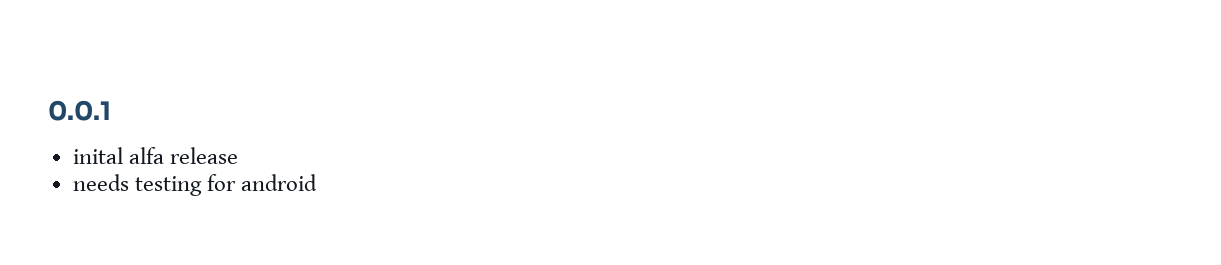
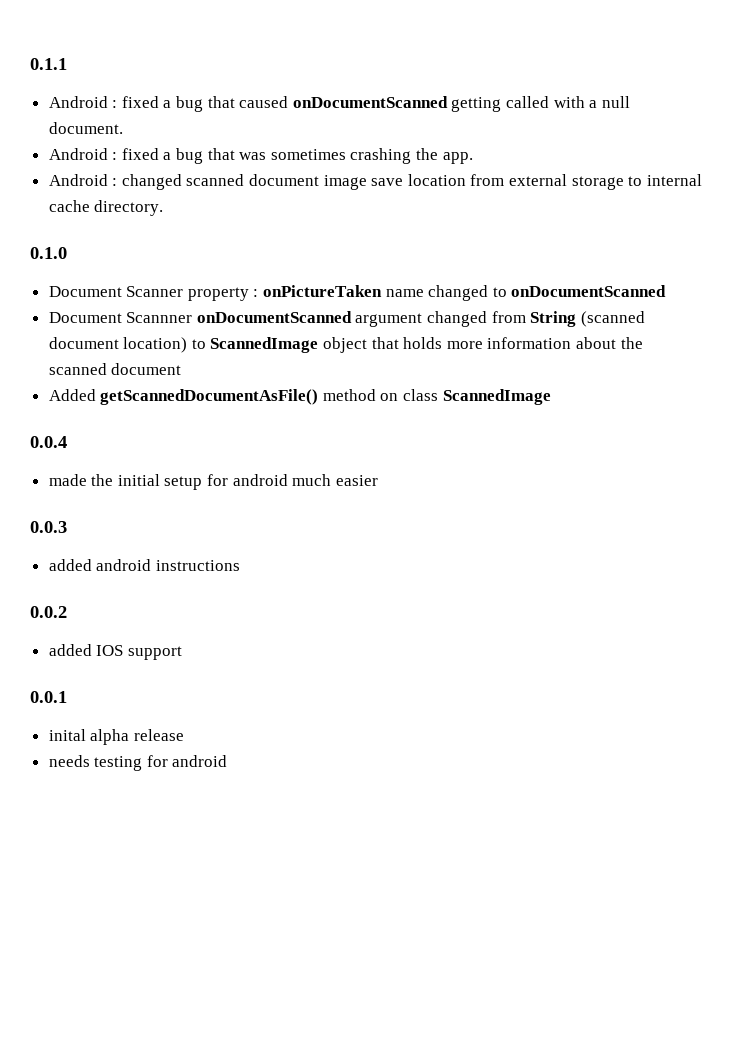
(48, 110) none -> [30,58,67,70] [48,96,630,112] [48,122,123,134] [48,148,473,164] [48,174,702,190] [48,200,164,216] [30,247,67,259] [48,285,667,301] [48,311,645,327] [48,337,643,353] [48,363,182,375] [48,389,551,405] [30,436,67,448] [48,474,378,490] [30,521,67,533] [48,559,240,571] [30,606,67,618] [48,644,182,660] 0.1.1 // Android : fixed a bug that caused onDocumentScanned getting called with a null document. // Android : fixed a bug that was sometimes crashing the app. // Android : changed scanned document image save location from external storage to internal cache directory. // 0.1.0 // Document Scanner property : onPictureTaken name changed to onDocumentScanned // Document Scannner onDocumentScanned argument changed from String (scanned document location) to ScannedImage object that holds more information about the scanned document // Added getScannedDocumentAsFile() method on class ScannedImage // 0.0.4 // made the initial setup for android much easier // 0.0.3 // added android instructions // 0.0.2 // added IOS support //
[128,147,164,164] alfa -> [90,729,130,745] alpha

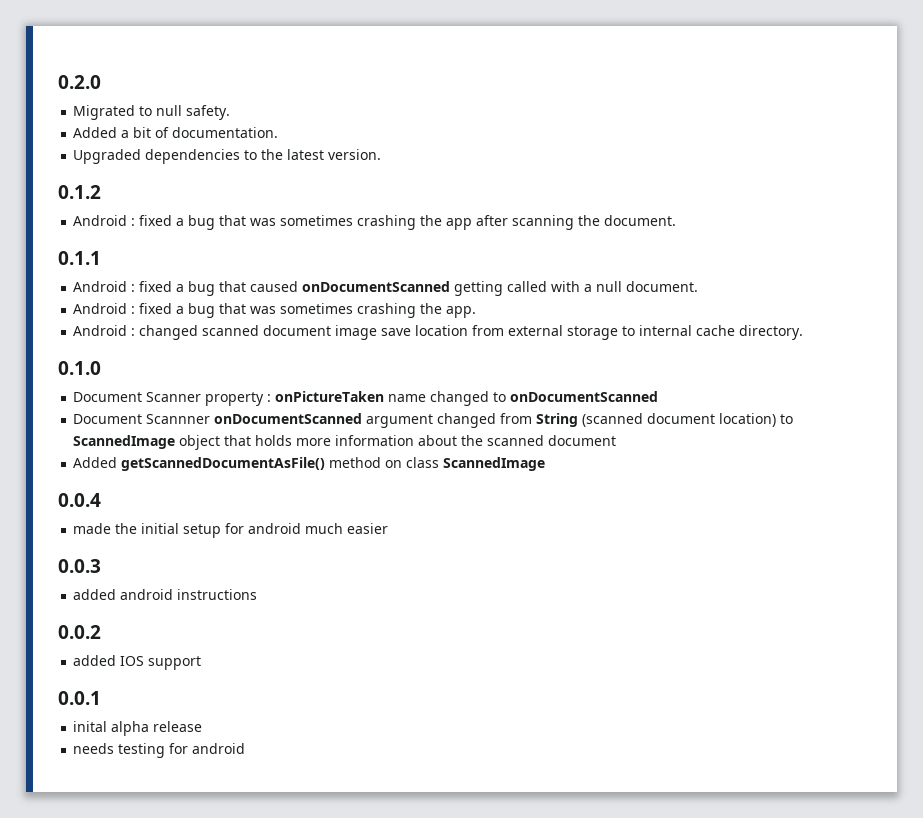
(30, 64) none -> [58,75,101,89] [73,105,231,120] [73,127,279,138] [73,149,382,164] [58,185,101,199] [73,215,677,230] 0.2.0 // Migrated to null safety. // Added a bit of documentation. // Upgraded dependencies to the latest version. // 0.1.2 // Android : fixed a bug that was sometimes crashing the app after scanning the document. //

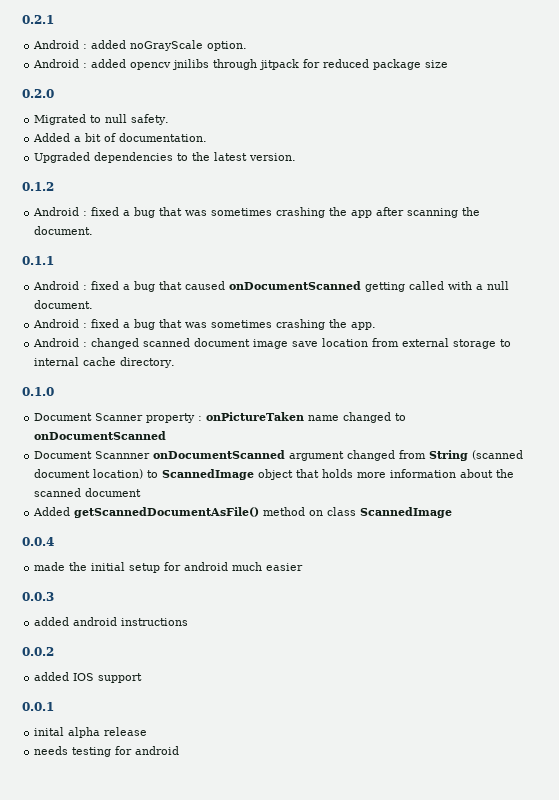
(58, 82) none -> [22,15,54,24] [33,40,248,51] [33,59,449,70] 0.2.1 // Android : added noGrayScale option. // Android : added opencv jnilibs through jitpack for reduced package size //

